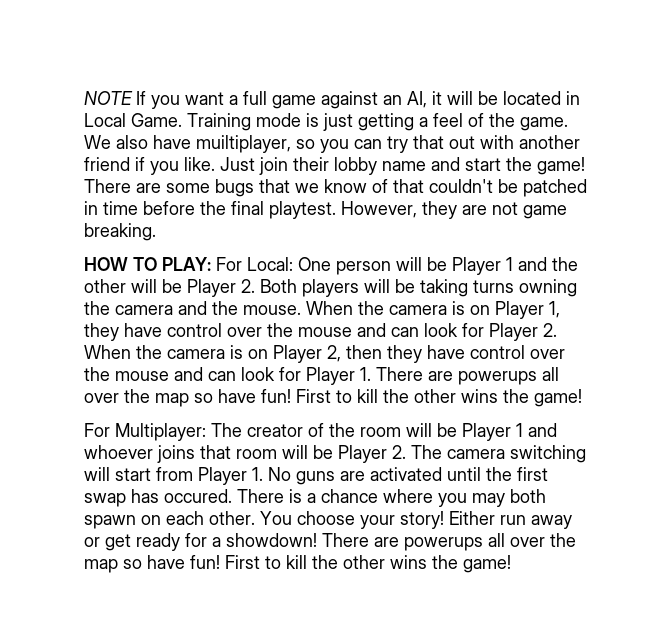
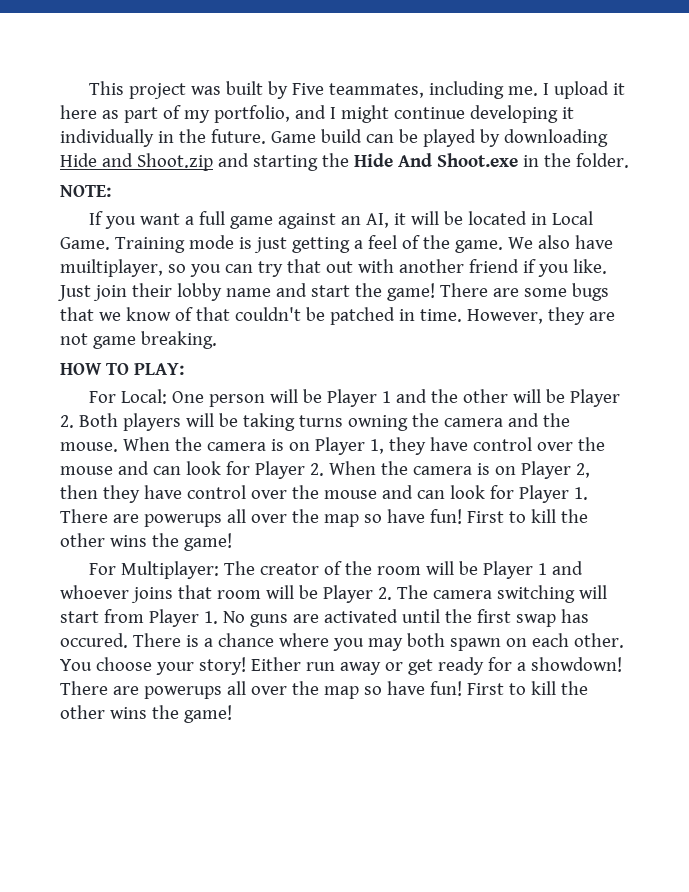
[84,91,133,105] NOTE -> [89,81,626,99] [60,105,574,123] [60,129,608,147] [60,153,629,171] [60,185,111,197] This project was built by Five teammates, including me. I upload it here as part of my portfolio, and I might continue developing it individually in the future. Game build can be played by downloading Hide and Shoot.zip and starting the Hide And Shoot.exe in the folder. // NOTE: //
[103,201,336,219] time before the final playtest. -> [419,309,462,322] time.
(211, 264) none -> (184, 369) //

